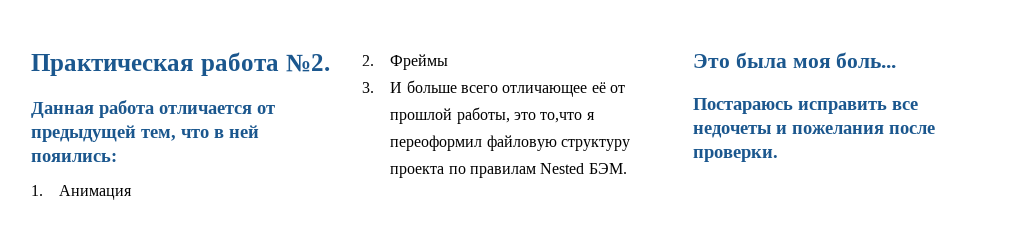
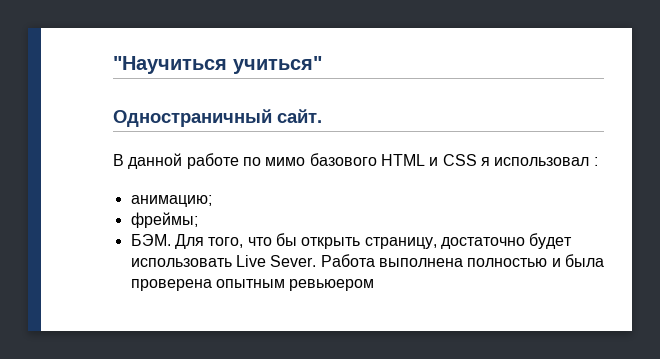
[31,52,330,76] [31,100,275,118] [31,125,259,142] [31,153,117,162] [31,185,133,200] [362,54,449,70] [362,80,625,97] [390,107,595,124] [390,135,630,151] [390,163,627,178] [693,52,897,68] [693,98,918,114] [693,125,935,138] [693,149,778,162] Практическая работа №2. // Данная работа отличается от предыдущей тем, что в ней пояились: // 1. Анимация // 2. Фреймы // 3. И больше всего отличающее её от прошлой работы, это то,что я переоформил файловую структуру проекта по правилам Nested БЭМ. // Это была моя боль... // Постараюсь исправить все недочеты и пожелания после проверки. -> [113,56,322,74] [113,109,322,127] [113,153,598,169] [130,195,212,207] [130,212,198,228] [130,233,573,249] [130,254,604,267] [130,279,375,291] "Научиться учиться" // Одностраничный сайт. // В данной работе по мимо базового HTML и CSS я использовал : // анимацию; // фреймы; // БЭМ. Для того, что бы открыть страницу, достаточно будет использовать Live Sever. Работа выполнена полностью и была проверена опытным ревьюером

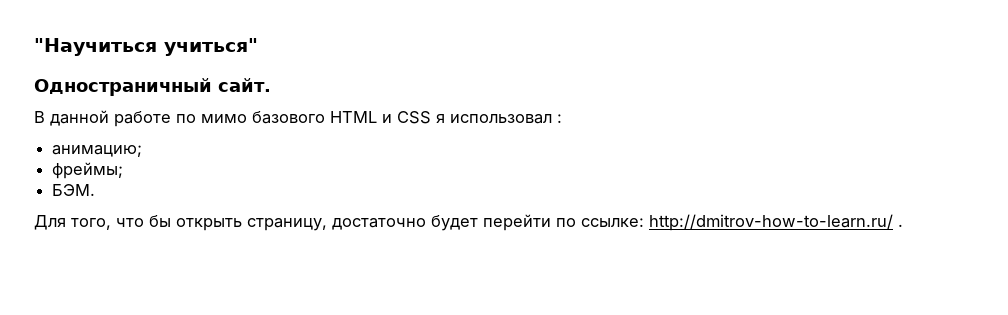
(171, 240) none -> (96, 190) //
[130,254,604,267] [130,279,375,291] использовать Live Sever. Работа выполнена полностью и была проверена опытным ревьюером -> [483,214,903,231] перейти по ссылке: http://dmitrov-how-to-learn.ru/ .

